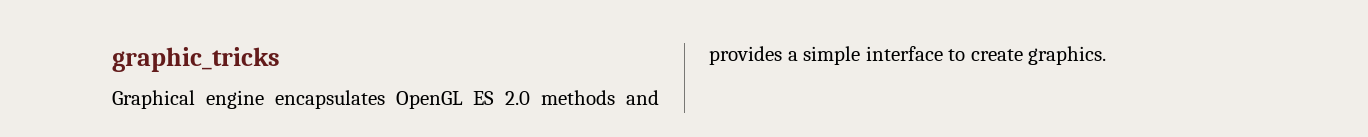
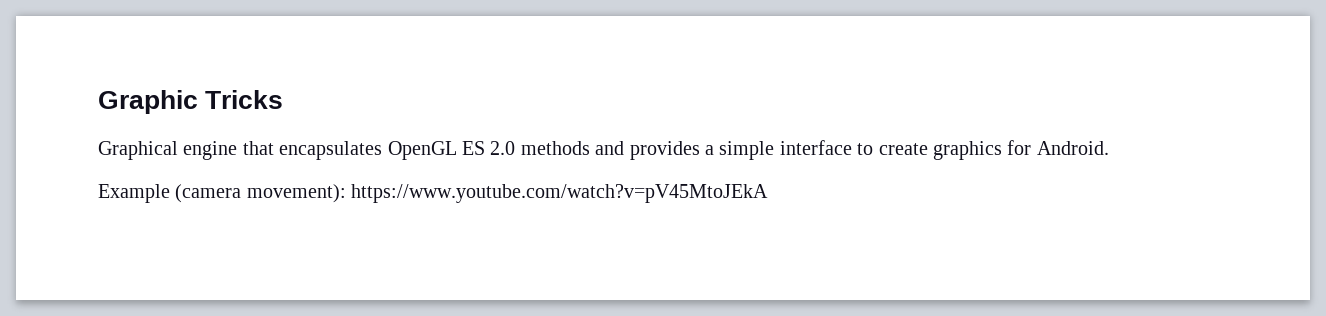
[112,47,280,72] graphic_tricks -> [98,90,284,114] Graphic Tricks
(264, 99) none -> [242,141,274,155] that
[1028,46,1107,65] graphics. -> [932,140,1109,160] [98,184,769,203] graphics for Android. // Example (camera movement): https://www.youtube.com/watch?v=pV45MtoJEkA

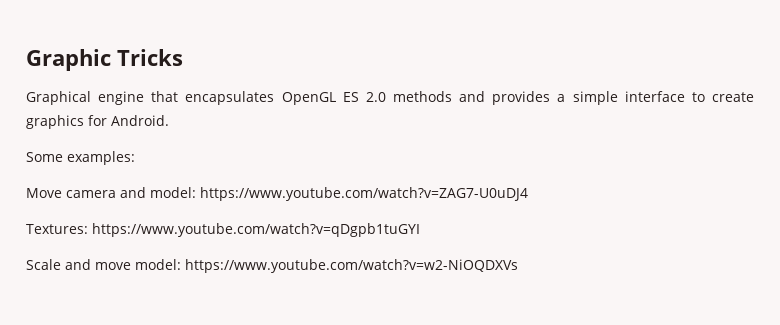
[98,184,769,203] Example (camera movement): https://www.youtube.com/watch?v=pV45MtoJEkA -> [26,151,135,165] [26,187,528,201] [26,223,420,237] [26,259,518,273] Some examples: // Move camera and model: https://www.youtube.com/watch?v=ZAG7-U0uDJ4 // Textures: https://www.youtube.com/watch?v=qDgpb1tuGYI // Scale and move model: https://www.youtube.com/watch?v=w2-NiOQDXVs

